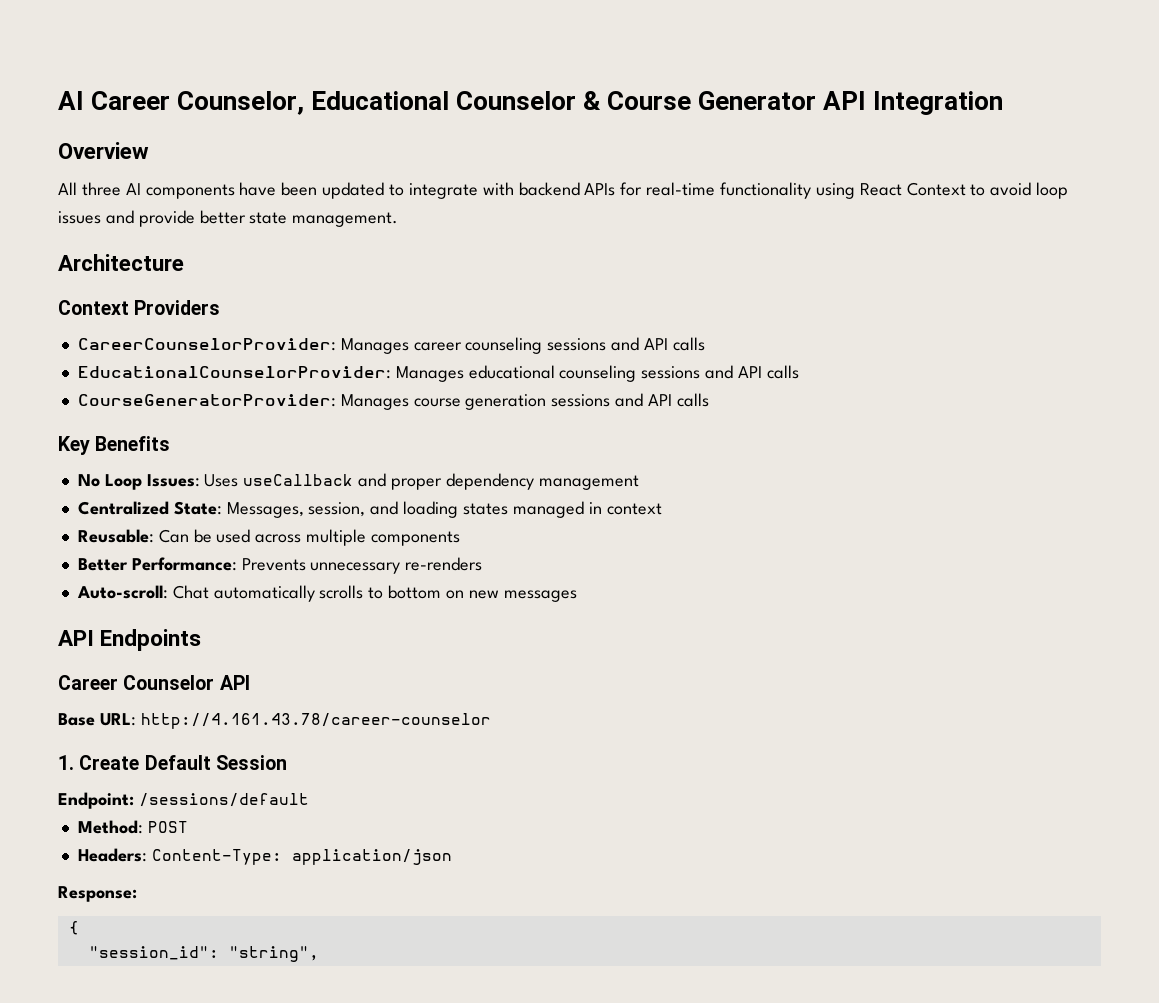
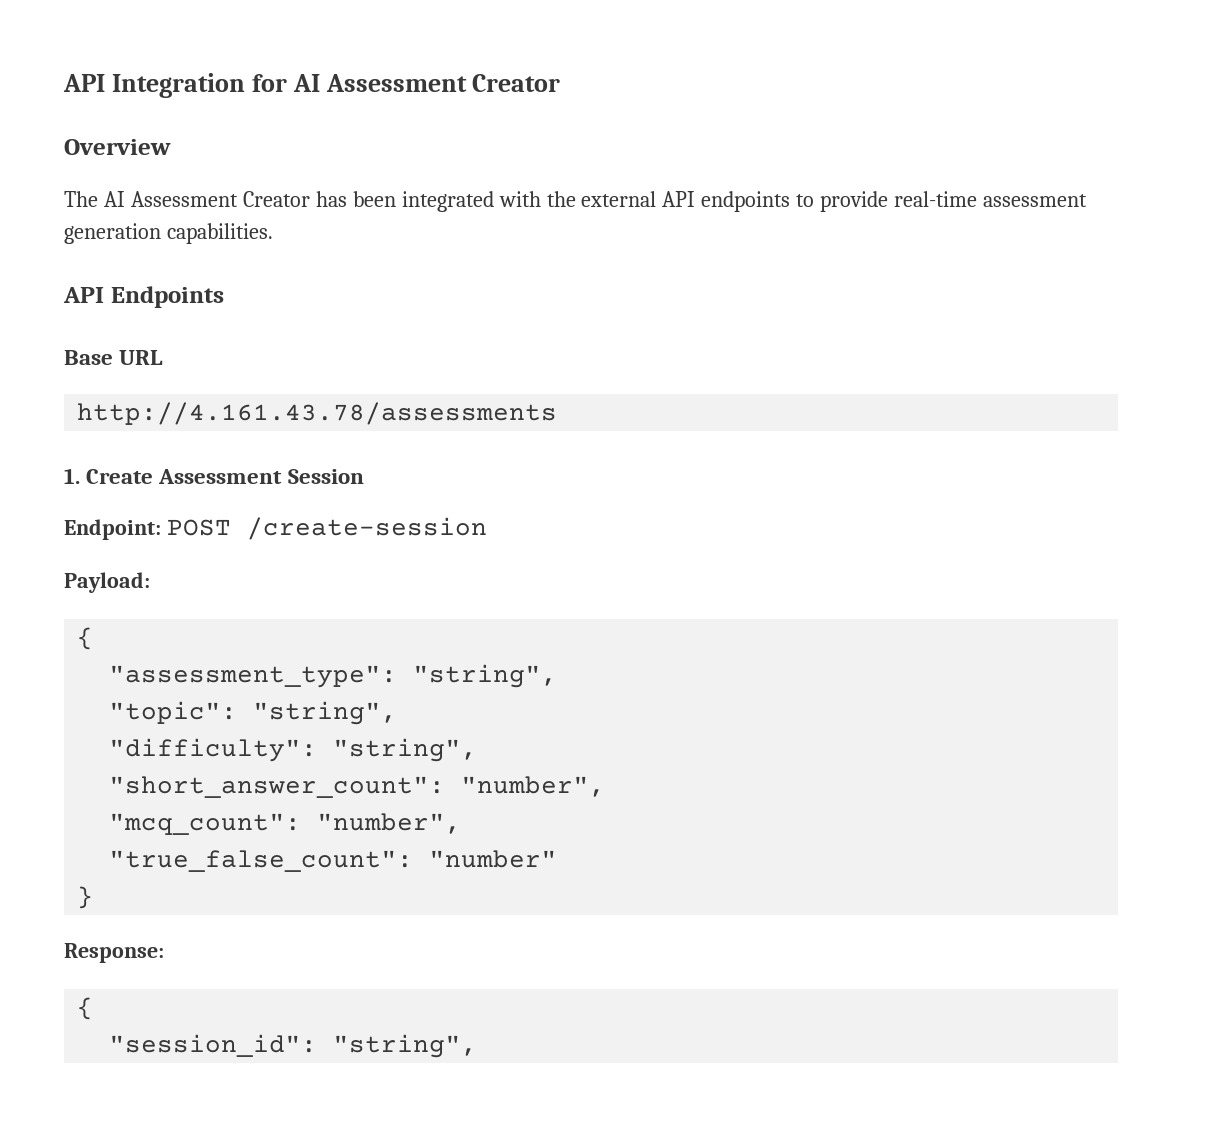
[58,91,1004,115] [58,142,149,159] [58,182,1069,199] [58,210,399,227] [58,254,184,271] [58,300,221,315] [77,337,705,354] [77,365,799,382] [77,393,709,410] [58,436,171,455] [77,473,639,490] [77,501,662,518] [77,529,460,546] [77,557,483,574] [76,585,577,602] [58,629,202,651] [58,675,250,690] [58,713,491,729] AI Career Counselor, Educational Counselor & Course Generator API Integration // Overview // All three AI components have been updated to integrate with backend APIs for real-time functionality using React Context to avoid loop issues and provide better state management. // Architecture // Context Providers // CareerCounselorProvider: Manages career counseling sessions and API calls // EducationalCounselorProvider: Manages educational counseling sessions and API calls // CourseGeneratorProvider: Manages course generation sessions and API calls // Key Benefits // No Loop Issues: Uses useCallback and proper dependency management // Centralized State: Messages, session, and loading states managed in context // Reusable: Can be used across multiple components // Better Performance: Prevents unnecessary re-renders // Auto-scroll: Chat automatically scrolls to bottom on new messages // API Endpoints // Career Counselor API // Base URL: http://4.161.43.78/career-counselor -> [63,73,561,98] [64,139,171,155] [64,191,1088,212] [64,223,273,244] [63,286,224,308] [64,350,164,365] [77,402,558,425] API Integration for AI Assessment Creator // Overview // The AI Assessment Creator has been integrated with the external API endpoints to provide real-time assessment generation capabilities. // API Endpoints // Base URL // http://4.161.43.78/assessments
[144,755,211,770] Default -> [158,469,283,484] Assessment
[138,793,309,807] [77,820,188,834] [77,848,452,865] /sessions/default // Method: POST // Headers: Content-Type: application/json -> [166,517,487,540] [64,572,150,593] [77,627,94,650] [109,664,558,688] [109,701,398,725] [109,738,478,762] [109,776,606,798] [109,813,462,835] [109,850,558,872] [77,886,94,909] POST /create-session // Payload: // { // "assessment_type": "string", // "topic": "string", // "difficulty": "string", // "short_answer_count": "number", // "mcq_count": "number", // "true_false_count": "number" // }

